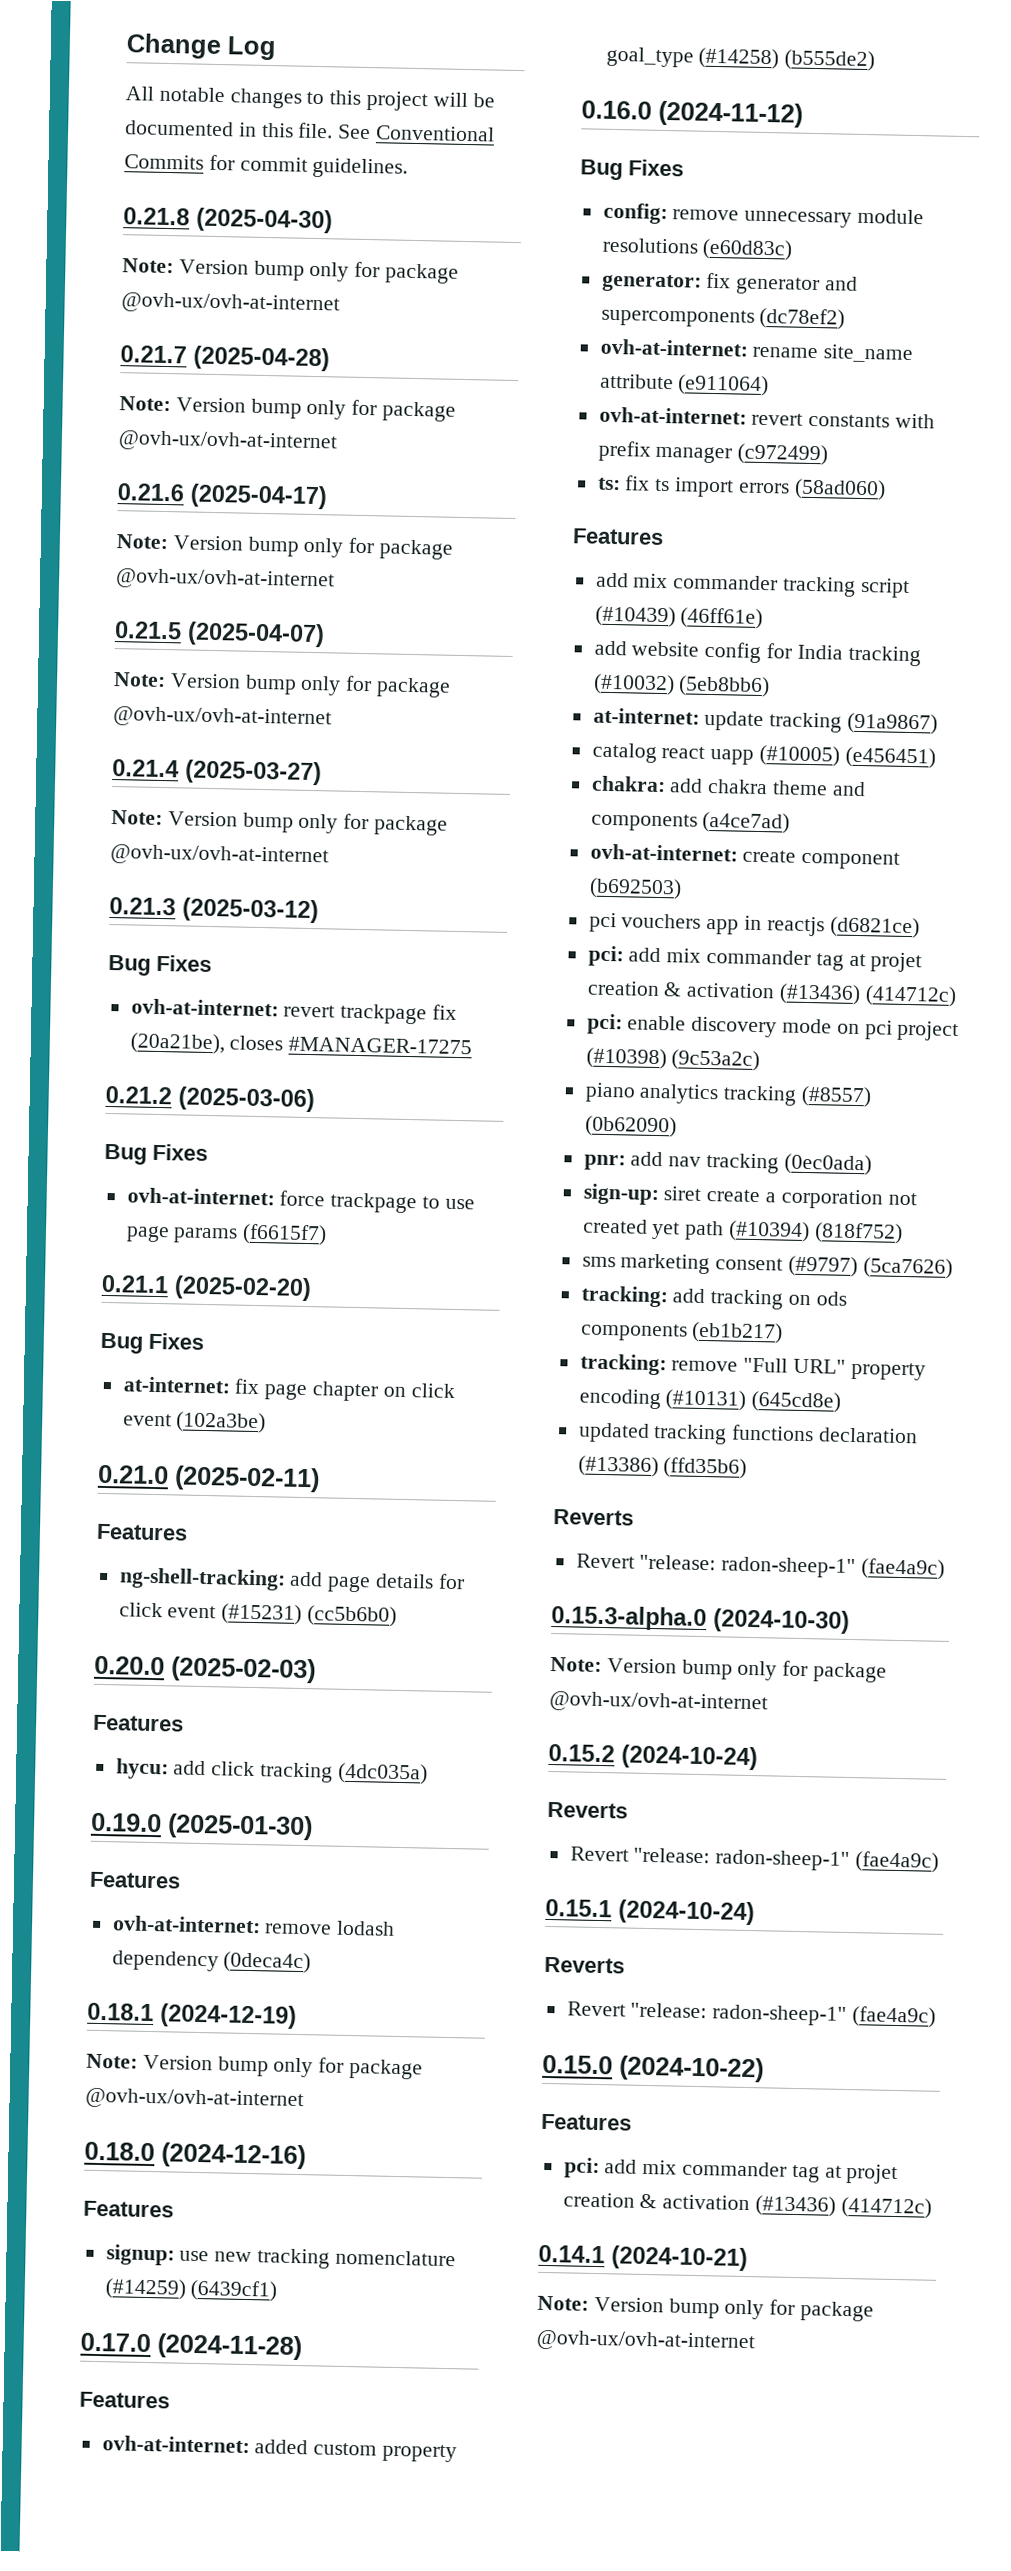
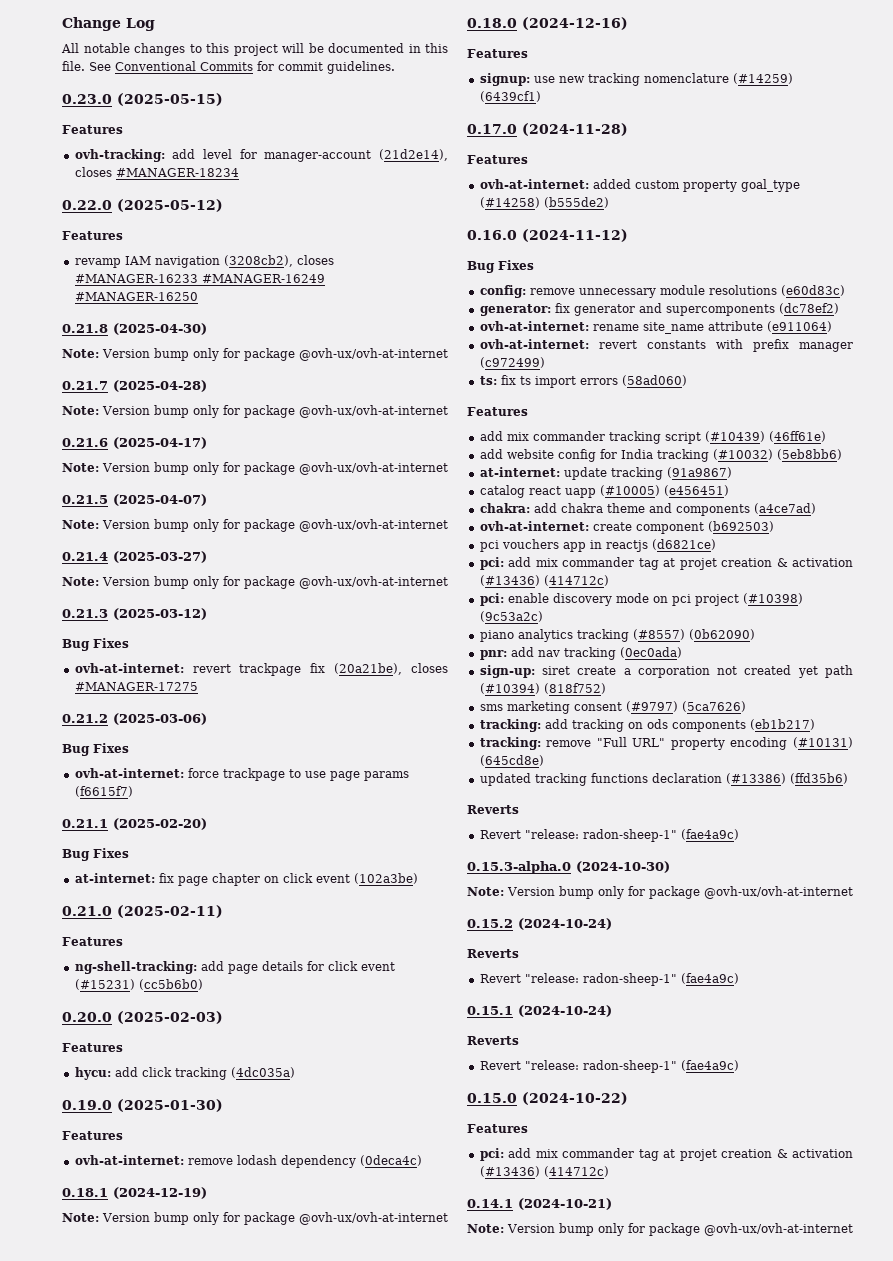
(409, 168) none -> [62,93,223,106] [62,125,123,134] [74,149,449,162] [74,167,239,177] [62,199,223,212] [62,231,123,240] [74,255,334,268] [74,274,325,283] [74,292,198,301] // 0.23.0 (2025-05-15) // Features // ovh-tracking: add level for manager-account (21d2e14), closes #MANAGER-18234 // 0.22.0 (2025-05-12) // Features // revamp IAM navigation (3208cb2), closes #MANAGER-16233 #MANAGER-16249 #MANAGER-16250

